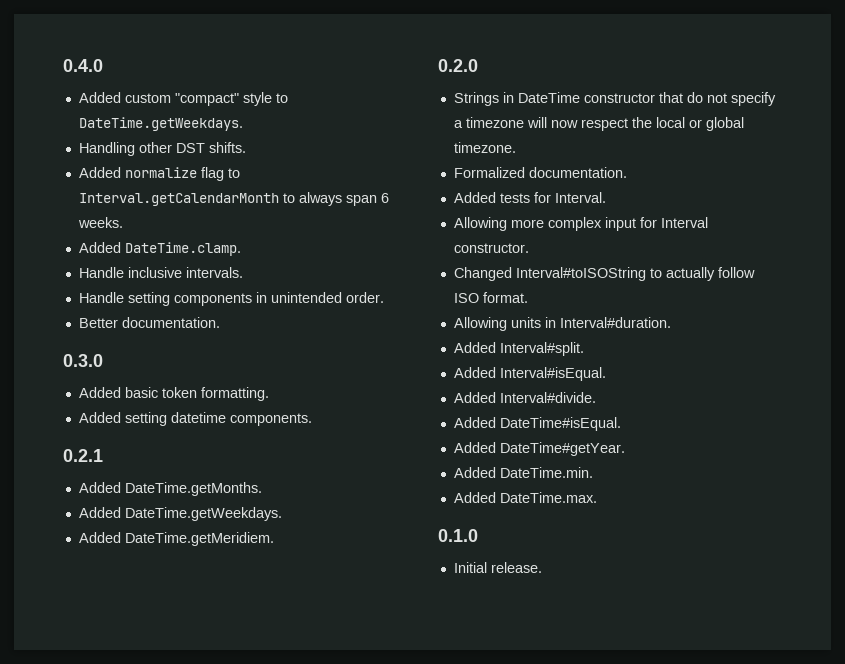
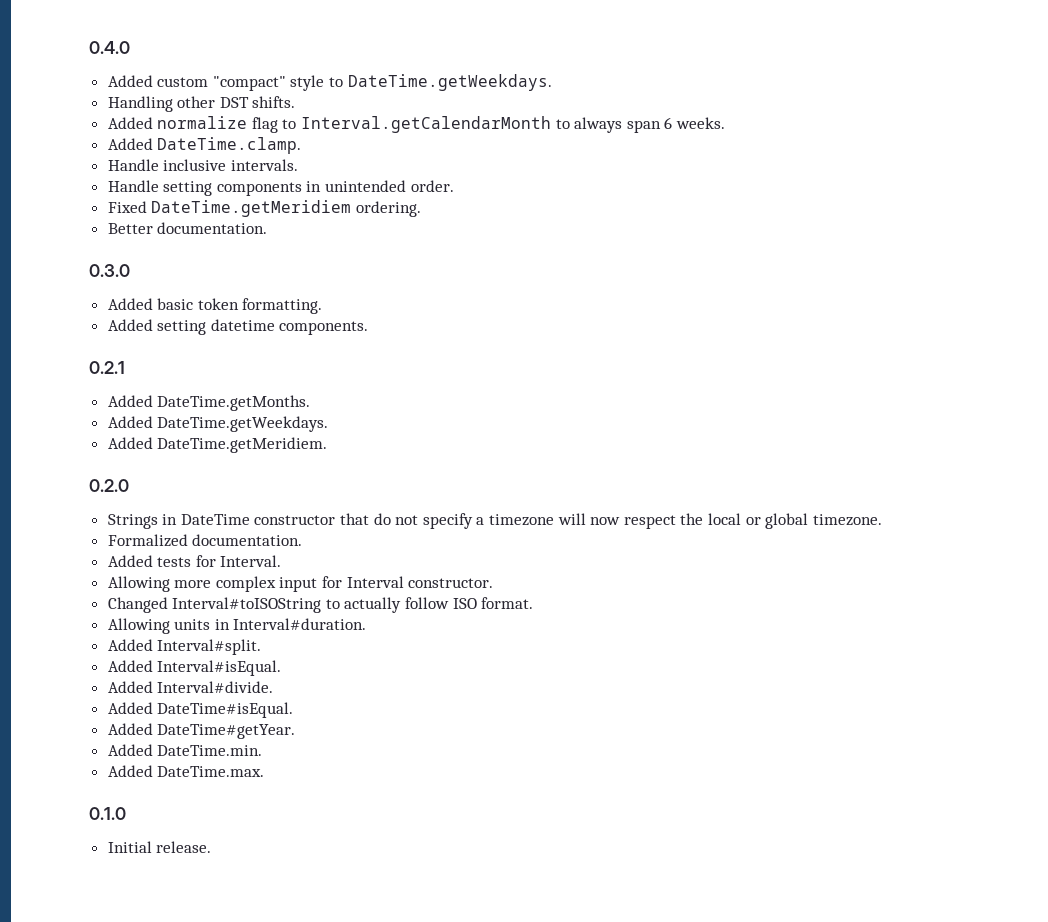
(384, 297) none -> [107,200,421,217] // Fixed DateTime.getMeridiem ordering.

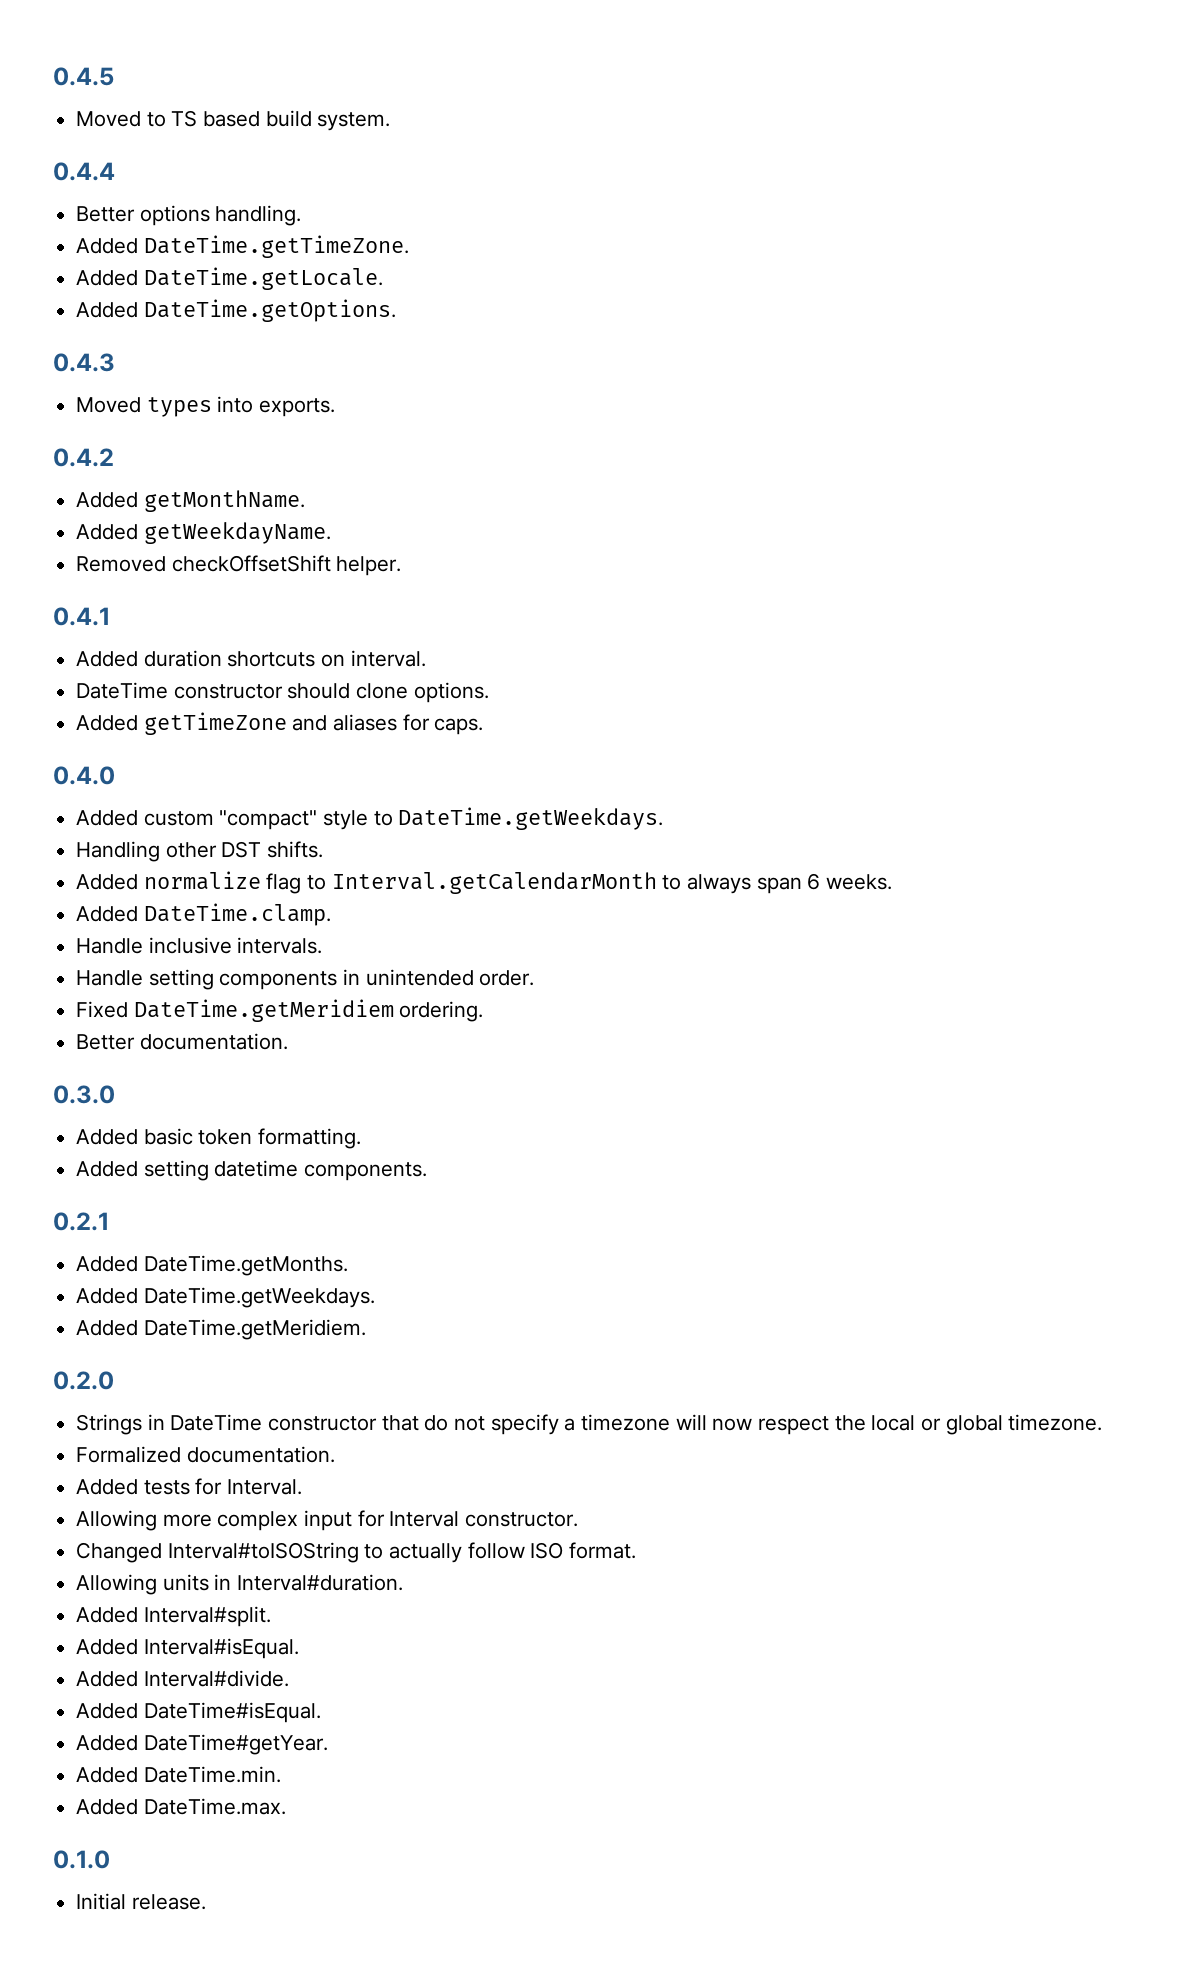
(89, 47) none -> [53,67,114,86] [76,110,391,131] [53,162,115,181] [76,205,302,226] [76,235,409,258] [76,267,383,290] [76,299,396,322] [53,353,115,372] [76,396,336,417] [53,448,114,467] [76,490,305,512] [76,522,331,544] [76,555,402,576] [53,607,110,626] [76,650,426,667] [76,682,489,703] [76,712,484,735] 0.4.5 // Moved to TS based build system. // 0.4.4 // Better options handling. // Added DateTime.getTimeZone. // Added DateTime.getLocale. // Added DateTime.getOptions. // 0.4.3 // Moved types into exports. // 0.4.2 // Added getMonthName. // Added getWeekdayName. // Removed checkOffsetShift helper. // 0.4.1 // Added duration shortcuts on interval. // DateTime constructor should clone options. // Added getTimeZone and aliases for caps. //

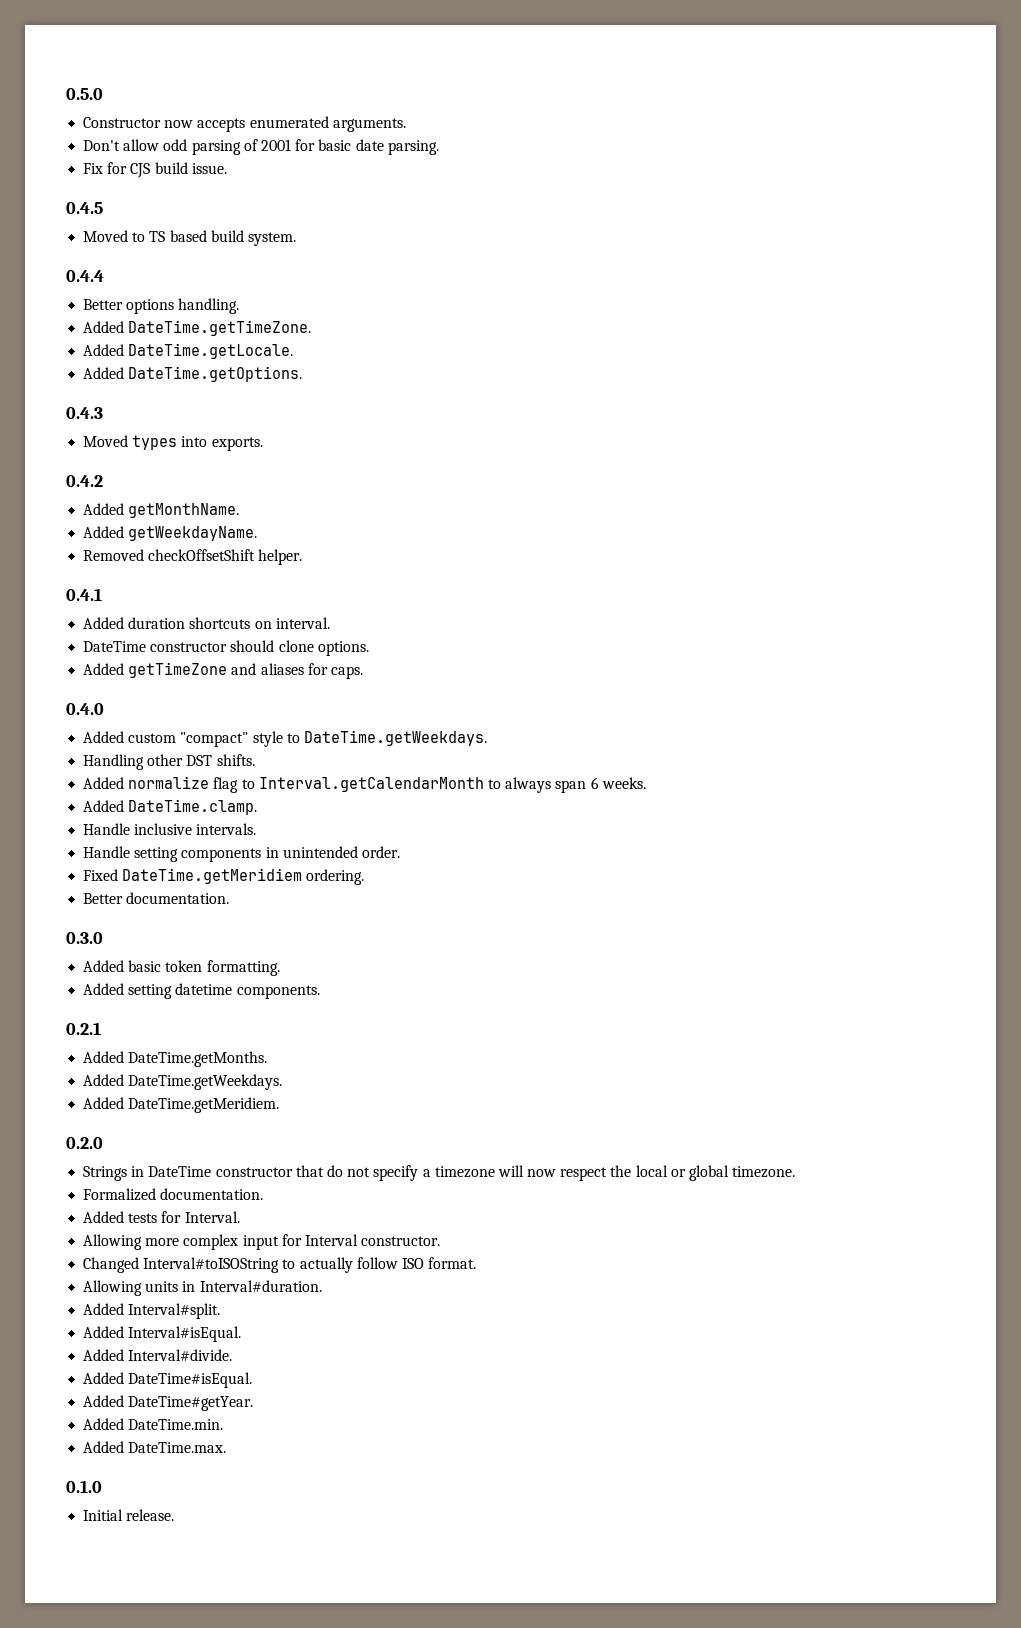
(53, 76) none -> [66,88,103,100] [83,116,406,132] [83,139,439,155] [83,162,227,178] 0.5.0 // Constructor now accepts enumerated arguments. // Don't allow odd parsing of 2001 for basic date parsing. // Fix for CJS build issue. //

